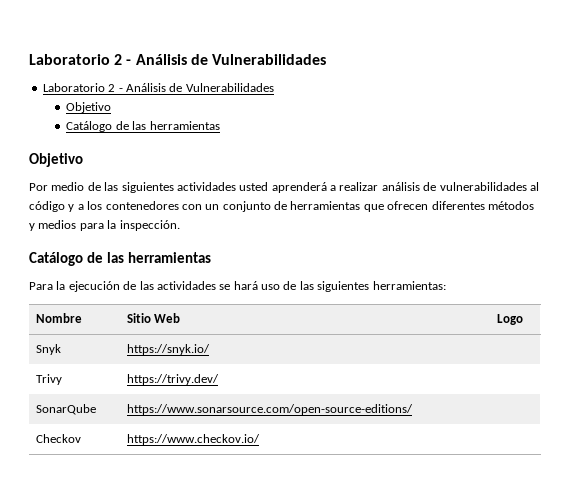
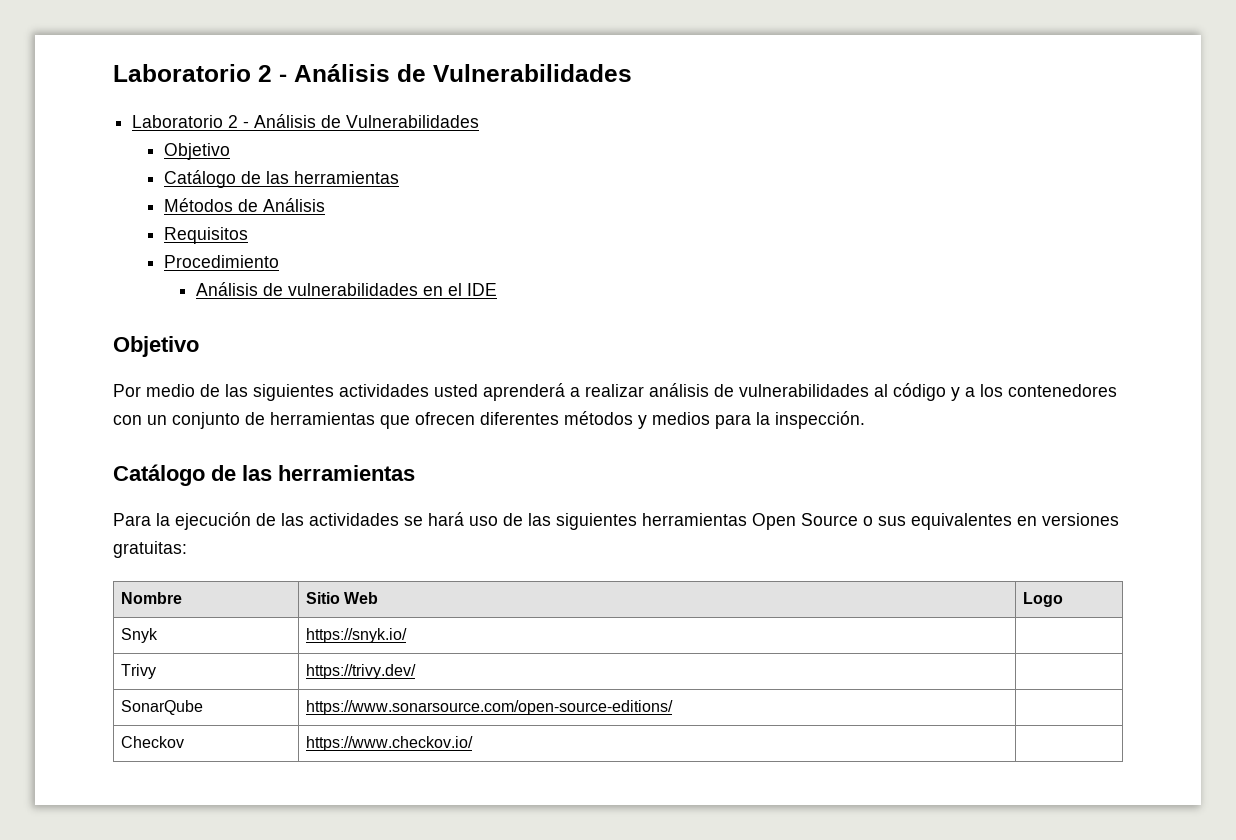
(220, 125) none -> [164,198,326,212] [164,227,249,244] [164,255,280,268] [196,282,498,296] // Métodos de Análisis // Requisitos // Procedimiento // Análisis de vulnerabilidades en el IDE
[372,281,446,290] herramientas: -> [642,513,1119,530] [113,541,187,558] herramientas Open Source o sus equivalentes en versiones gratuitas:

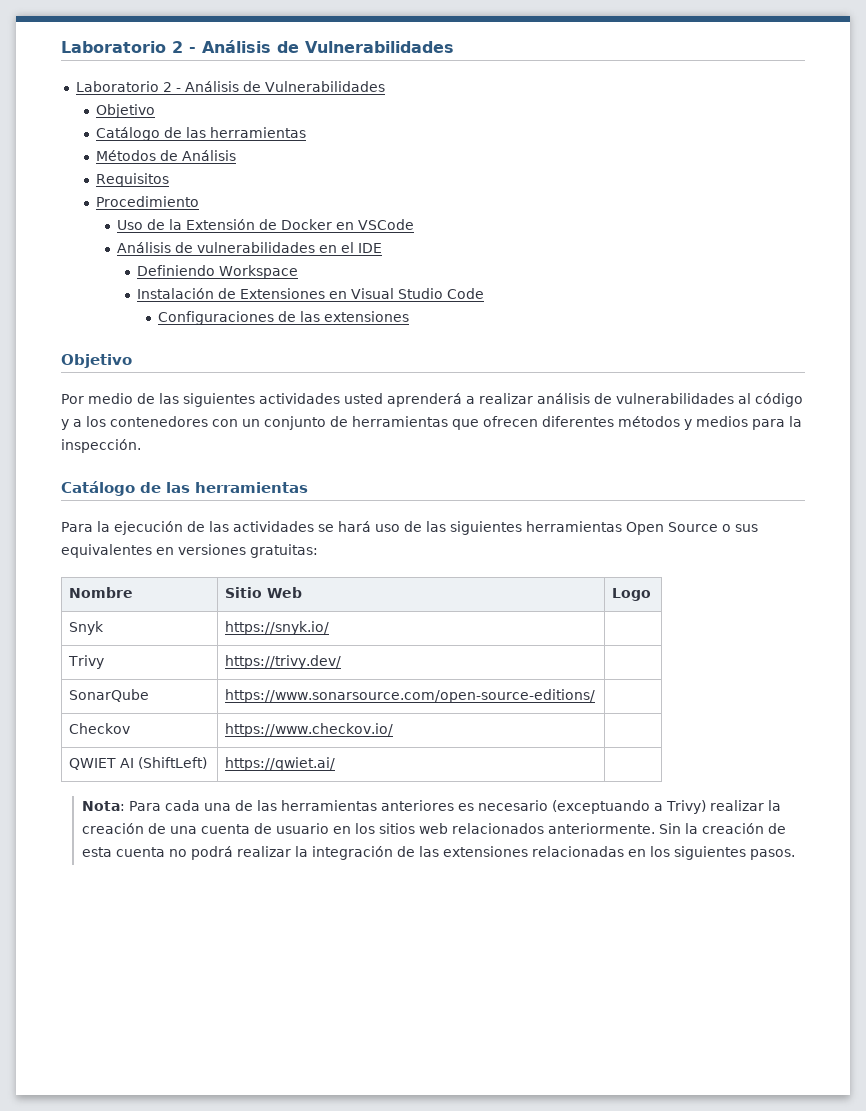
(280, 261) none -> [116,219,414,230] // Uso de la Extensión de Docker en VSCode
(498, 289) none -> [137,265,299,279] [137,288,485,299] [157,311,409,325] // Definiendo Workspace // Instalación de Extensiones en Visual Studio Code // Configuraciones de las extensiones
(473, 743) none -> [69,757,208,770] [225,757,336,771] [81,800,782,814] [81,823,786,834] [81,846,795,860] // QWIET AI (ShiftLeft) | https://qwiet.ai/ | // Nota: Para cada una de las herramientas anteriores es necesario (exceptuando a Trivy) realizar la creación de una cuenta de usuario en los sitios web relacionados anteriormente. Sin la creación de esta cuenta no podrá realizar la integración de las extensiones relacionadas en los siguientes pasos.

